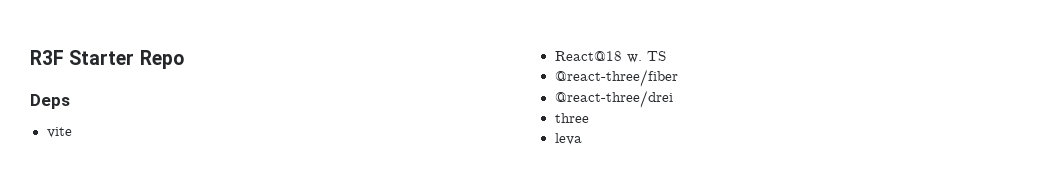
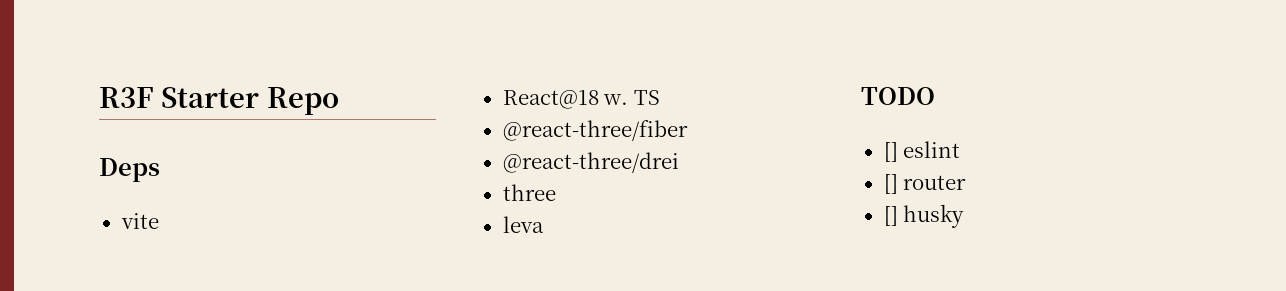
(582, 139) none -> [861,87,935,105] [883,141,961,162] [883,174,967,194] [883,204,965,228] // TODO // [] eslint // [] router // [] husky

